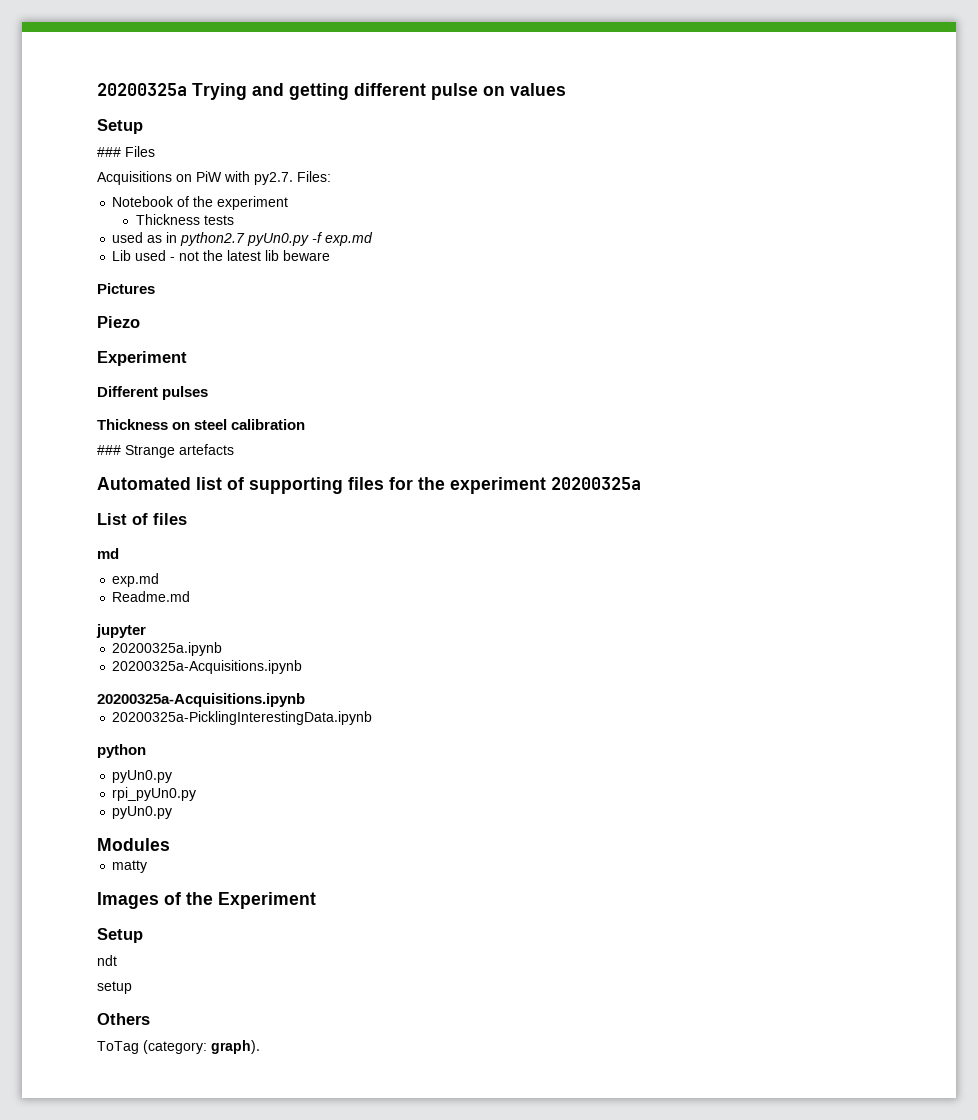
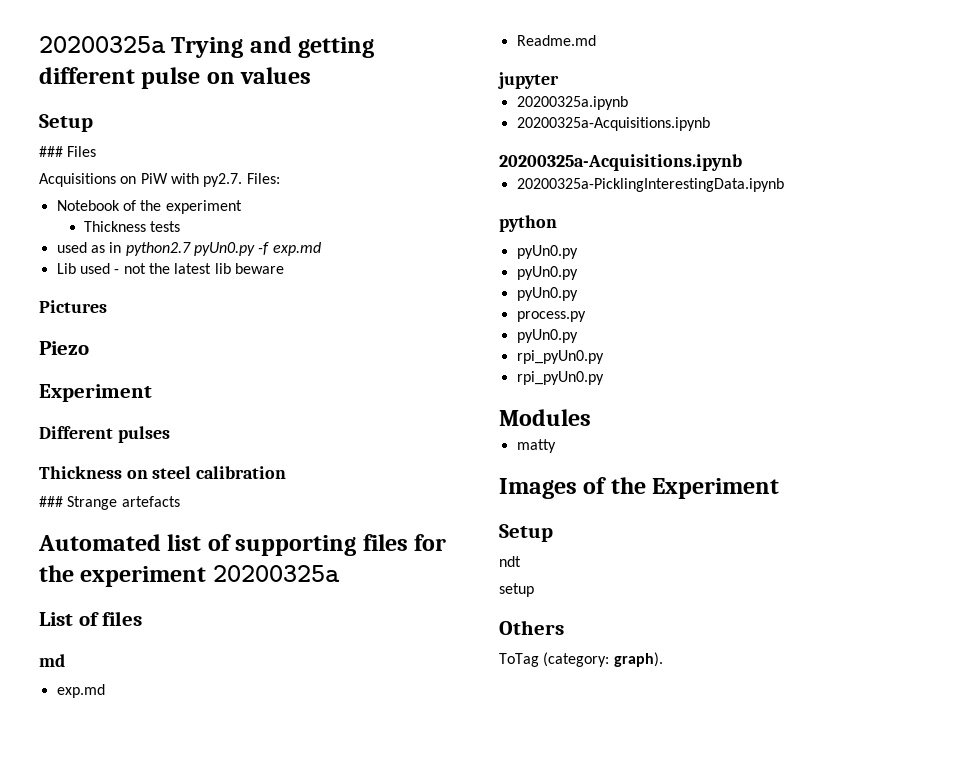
[112,787,197,801] [112,806,173,819] // rpi_pyUn0.py // pyUn0.py -> [516,266,578,280] [516,287,578,301] [516,311,586,322] [516,329,578,343] [516,350,604,364] [516,371,604,385] // pyUn0.py // pyUn0.py // process.py // pyUn0.py // rpi_pyUn0.py // rpi_pyUn0.py

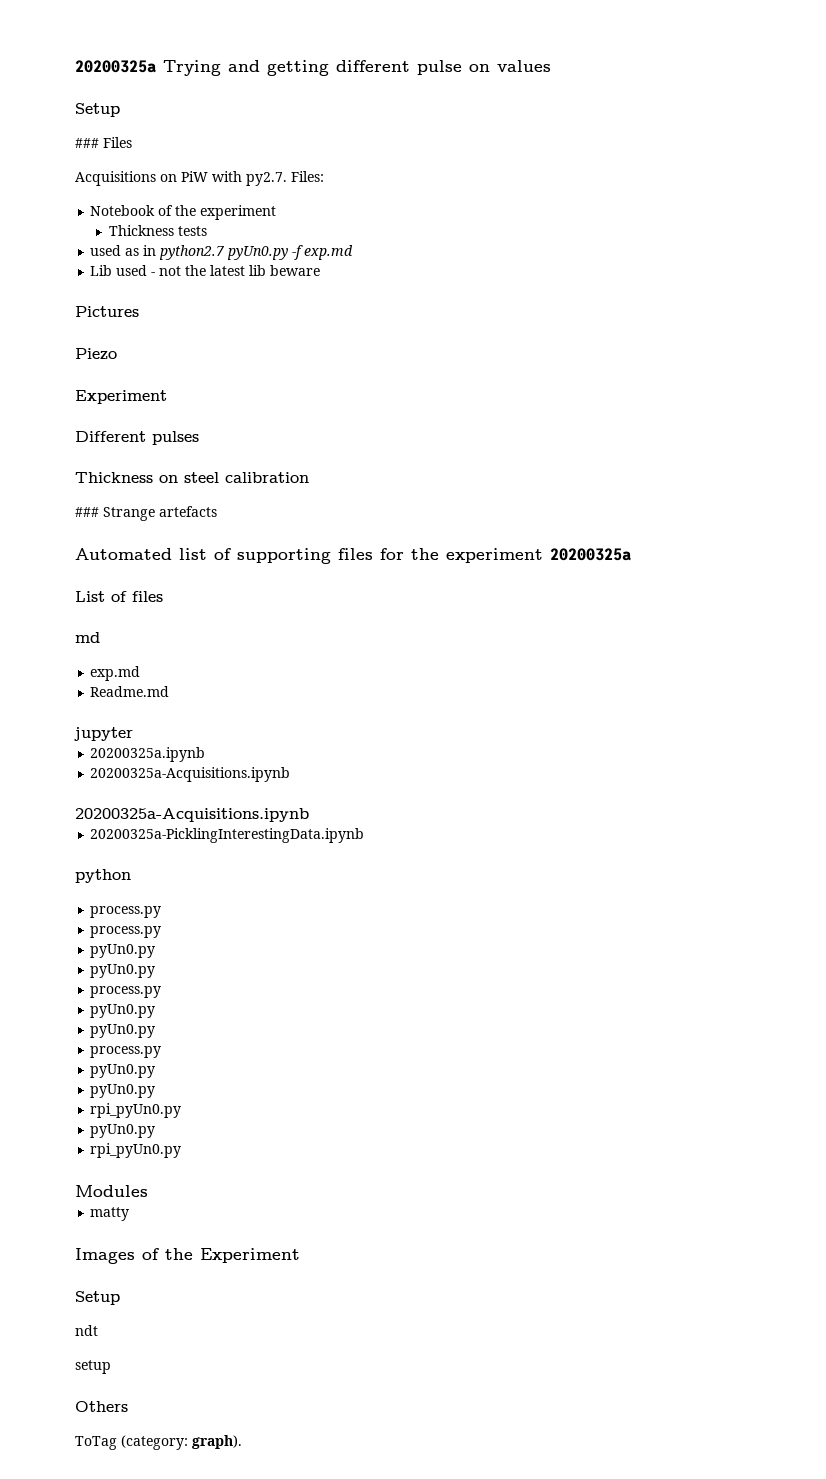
[516,245,578,259] [516,266,578,280] [516,287,578,301] [516,311,586,322] [516,329,578,343] [516,350,604,364] pyUn0.py // pyUn0.py // pyUn0.py // process.py // pyUn0.py // rpi_pyUn0.py -> [90,906,162,918] [90,926,162,938] [90,944,156,958] [90,964,156,978] [90,986,162,998] [90,1004,156,1018] [90,1024,156,1038] [90,1046,162,1058] [90,1064,156,1078] [90,1084,156,1098] [90,1103,182,1118] [90,1124,156,1138] process.py // process.py // pyUn0.py // pyUn0.py // process.py // pyUn0.py // pyUn0.py // process.py // pyUn0.py // pyUn0.py // rpi_pyUn0.py // pyUn0.py

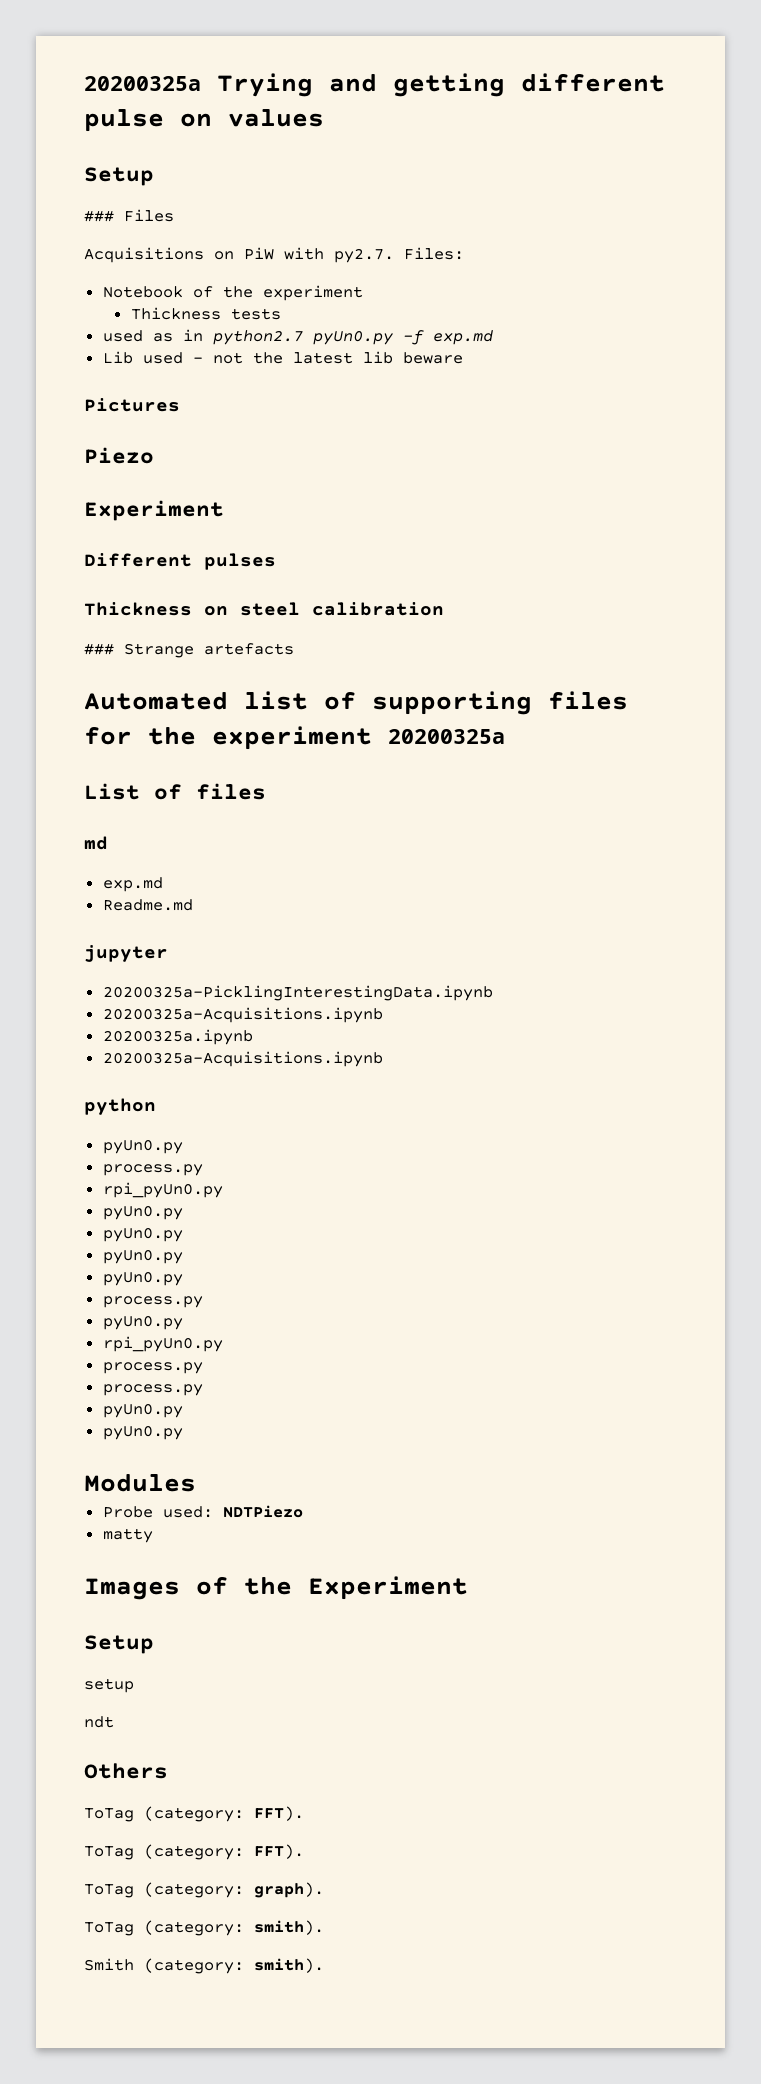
(133, 734) none -> [102,985,493,1001] [102,1007,383,1023] // 20200325a-PicklingInterestingData.ipynb // 20200325a-Acquisitions.ipynb
[75,808,309,822] [90,828,365,843] [75,869,131,883] [90,906,162,918] [90,926,162,938] [90,944,156,958] [90,964,156,978] [90,986,162,998] [90,1004,156,1018] [90,1024,156,1038] [90,1046,162,1058] [90,1064,156,1078] [90,1084,156,1098] [90,1103,182,1118] [90,1124,156,1138] [90,1143,182,1158] [75,1185,148,1197] 20200325a-Acquisitions.ipynb // 20200325a-PicklingInterestingData.ipynb // python // process.py // process.py // pyUn0.py // pyUn0.py // process.py // pyUn0.py // pyUn0.py // process.py // pyUn0.py // pyUn0.py // rpi_pyUn0.py // pyUn0.py // rpi_pyUn0.py // Modules -> [84,1098,156,1115] [102,1139,183,1154] [102,1164,203,1176] [102,1182,223,1198] [102,1205,183,1220] [102,1227,183,1242] [102,1249,183,1264] [102,1271,183,1286] [102,1296,203,1308] [102,1315,183,1330] [102,1336,223,1352] [102,1362,203,1374] [102,1384,203,1396] [102,1403,183,1418] [102,1425,183,1440] [84,1474,196,1492] [102,1505,303,1518] python // pyUn0.py // process.py // rpi_pyUn0.py // pyUn0.py // pyUn0.py // pyUn0.py // pyUn0.py // process.py // pyUn0.py // rpi_pyUn0.py // process.py // process.py // pyUn0.py // pyUn0.py // Modules // Probe used: NDTPiezo
(120, 1298) none -> [84,1678,134,1693] // setup
[75,1360,111,1374] // setup -> (114, 1722) none
[192,1435,242,1449] graph). -> [254,1806,304,1821] [84,1844,304,1860] [84,1882,324,1898] [84,1920,324,1936] [84,1958,324,1974] FFT). // ToTag (category: FFT). // ToTag (category: graph). // ToTag (category: smith). // Smith (category: smith).

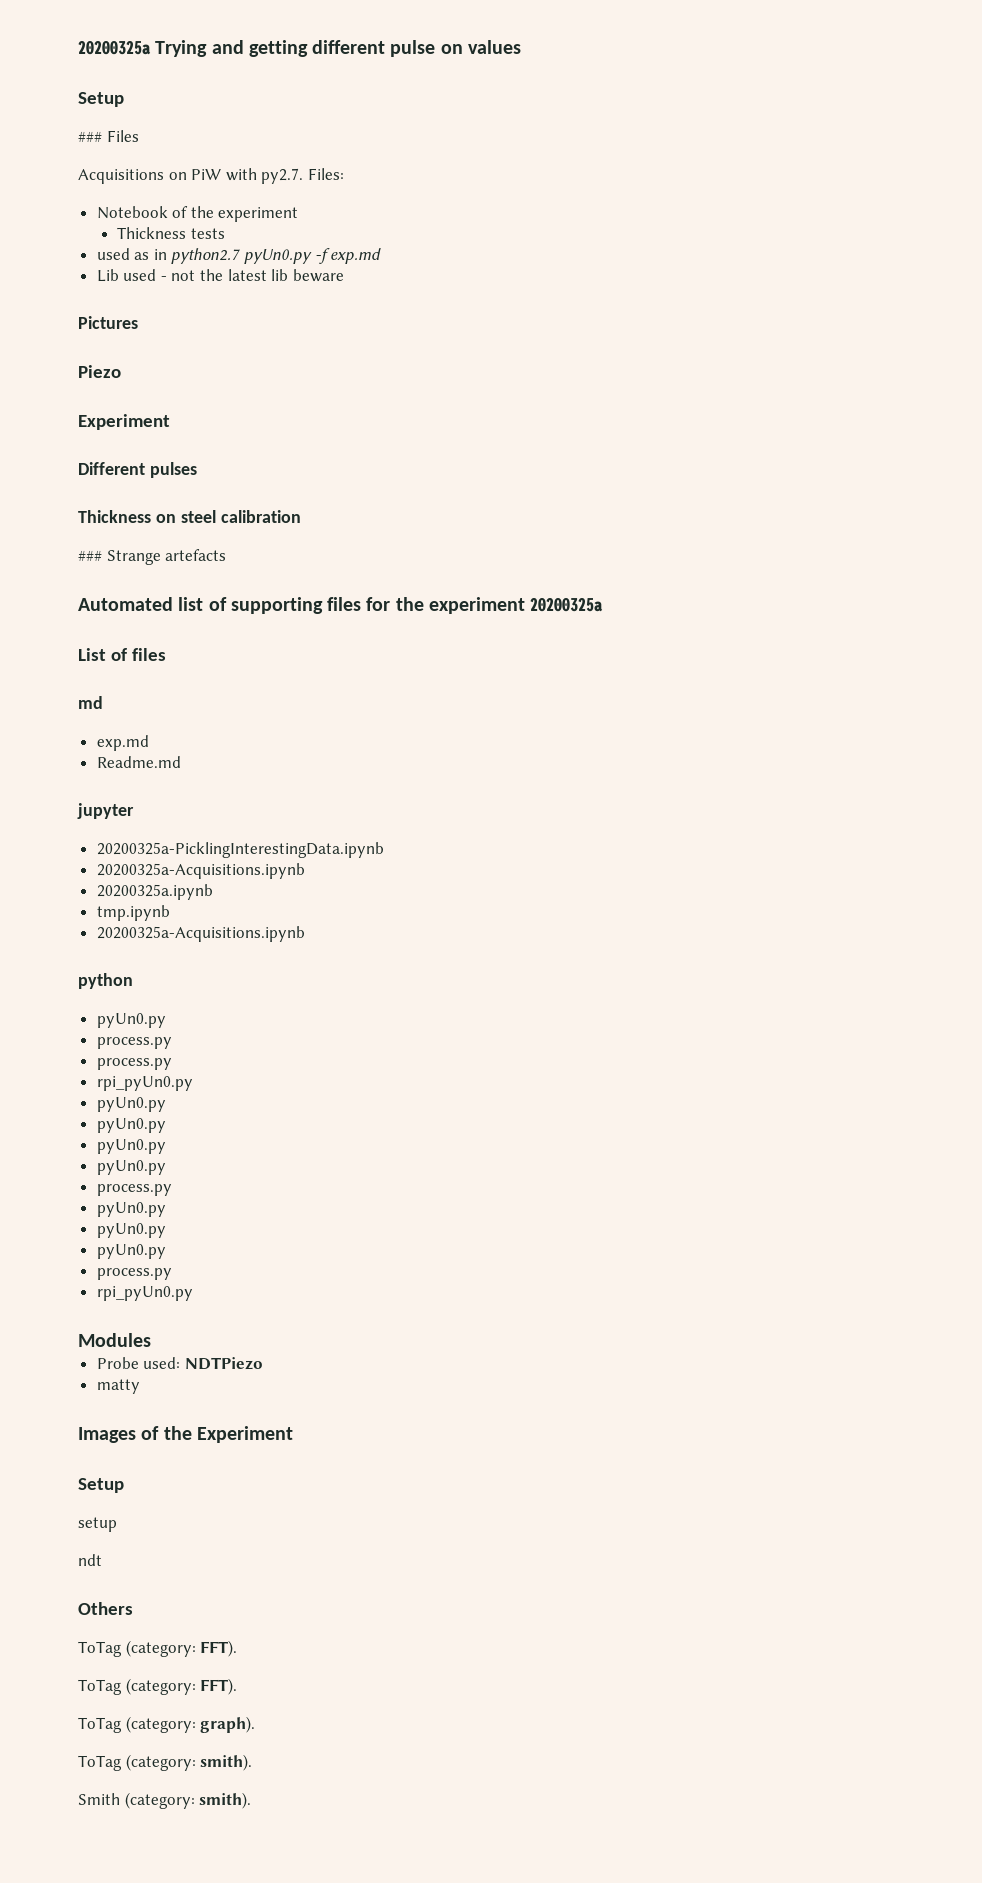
(253, 1037) none -> [96,905,170,921] // tmp.ipynb
(203, 1170) none -> [96,1058,172,1070] // process.py
[102,1336,223,1352] [102,1362,203,1374] [102,1384,203,1396] [102,1403,183,1418] [102,1425,183,1440] rpi_pyUn0.py // process.py // process.py // pyUn0.py // pyUn0.py -> [96,1223,166,1238] [96,1244,166,1259] [96,1268,172,1280] [96,1286,193,1301] pyUn0.py // pyUn0.py // process.py // rpi_pyUn0.py

